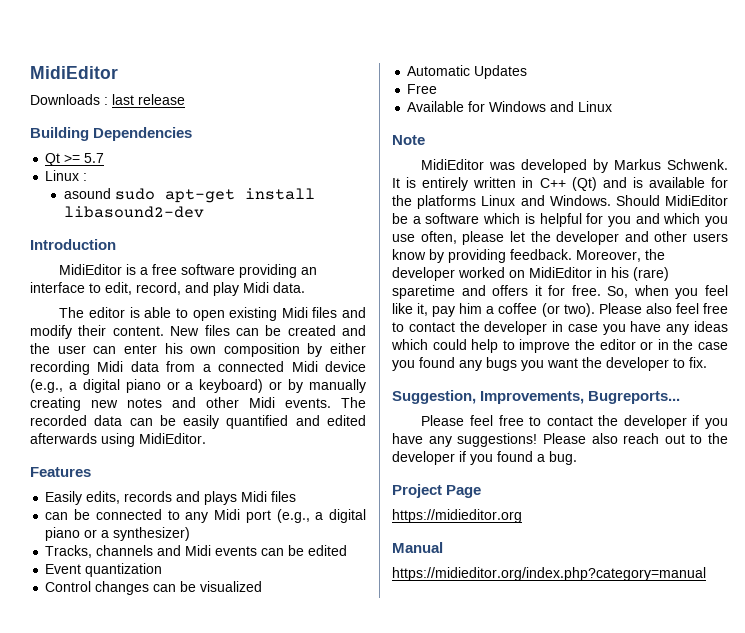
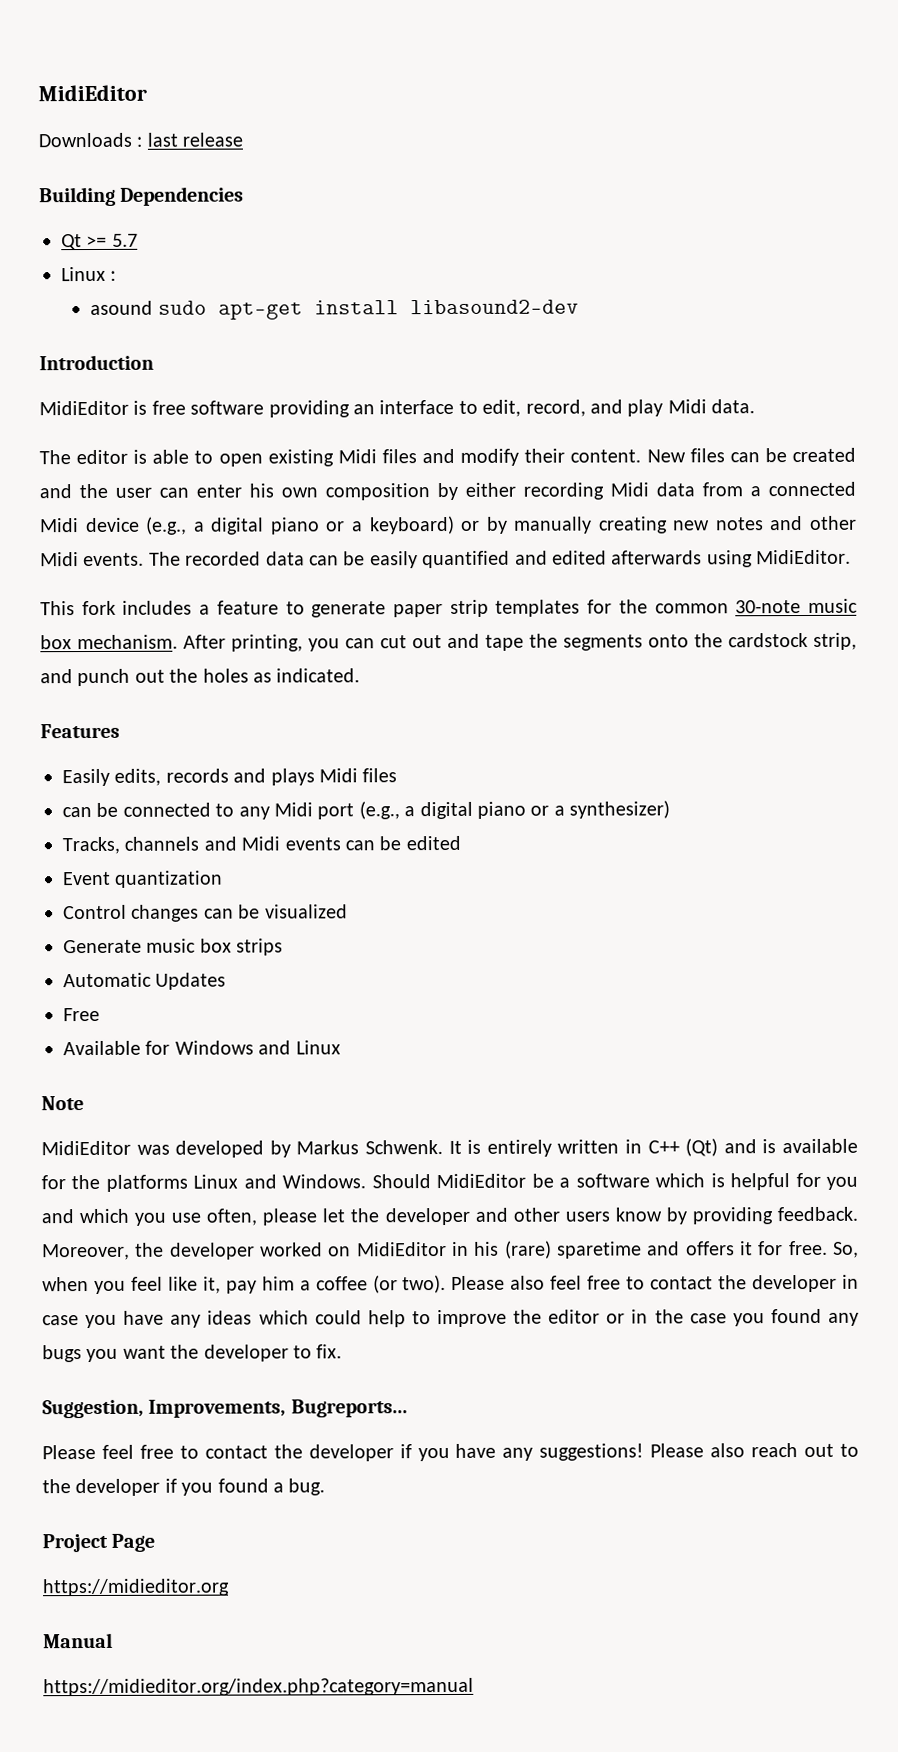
[140,267,149,275] a -> (148, 407) none
(206, 438) none -> [40,598,858,618] [40,632,857,652] [40,668,361,687] // This fork includes a feature to generate paper strip templates for the common 30-note music box mechanism. After printing, you can cut out and tape the segments onto the cardstock strip, and punch out the holes as indicated.
(263, 586) none -> [63,938,284,956] // Generate music box strips

